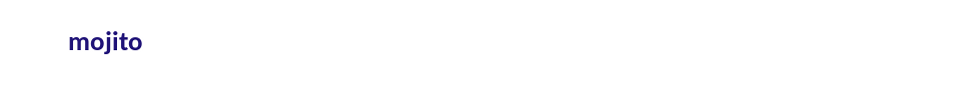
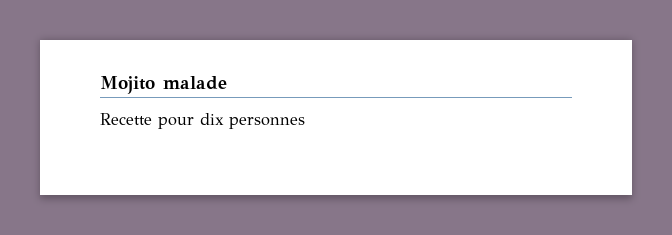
[68,31,144,55] mojito -> [100,76,227,94] [100,113,305,129] Mojito malade // Recette pour dix personnes

